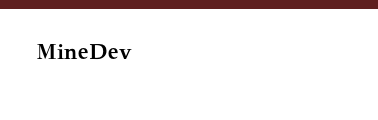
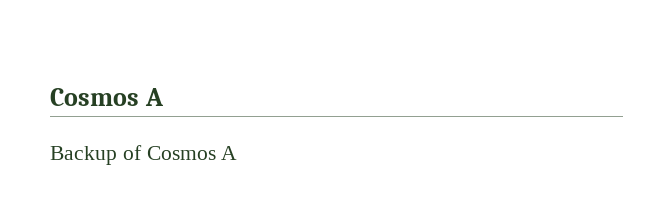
[36,44,132,60] MineDev -> [50,88,165,106] [50,145,238,165] Cosmos A // Backup of Cosmos A

